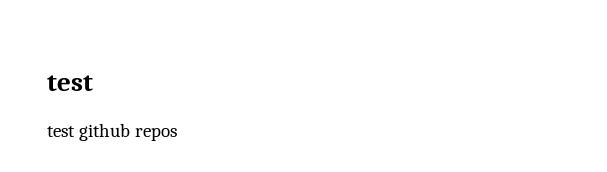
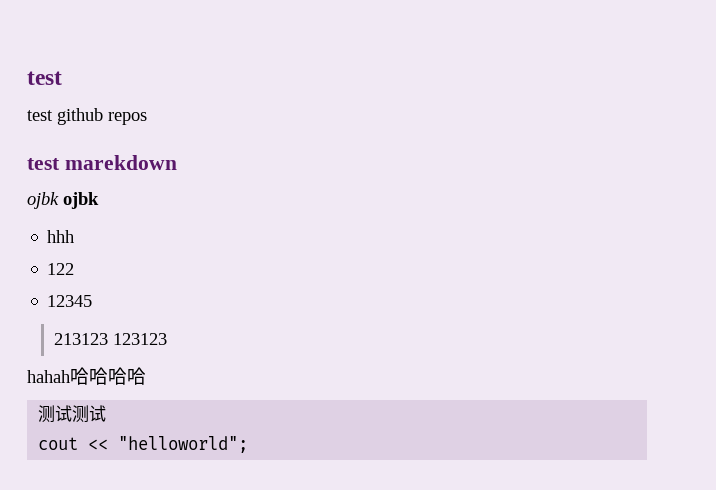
(178, 134) none -> [27,155,177,170] [27,192,99,209] [47,230,75,243] [47,263,75,275] [47,295,93,307] [54,333,168,345] [27,367,146,385] [38,405,107,423] [38,436,249,453] // test marekdown // ojbk ojbk // hhh // 122 // 12345 // 213123 123123 // hahah哈哈哈哈 // 测试测试 // cout << "helloworld";

